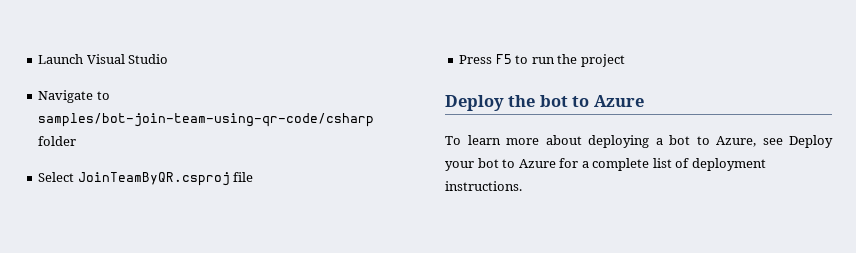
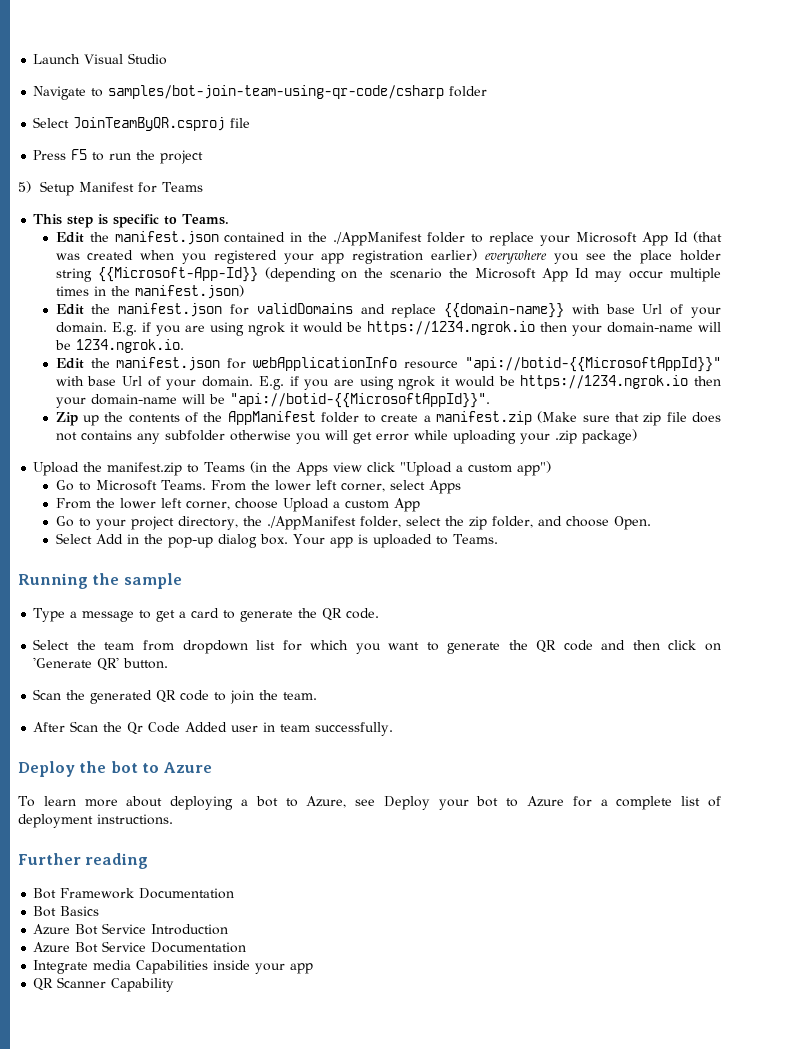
(625, 60) none -> [18,181,204,196] [33,214,230,228] [55,231,722,246] [55,249,721,264] [55,267,721,282] [55,285,244,299] [55,303,722,318] [55,321,721,336] [54,339,184,353] [55,357,721,372] [55,375,722,390] [55,393,490,408] [55,411,721,426] [55,429,637,444] [33,461,552,476] [55,480,461,494] [55,498,420,512] [55,516,651,530] [55,533,498,548] [18,573,182,589] [33,608,380,622] [33,639,721,654] [33,657,169,671] [33,689,318,704] [33,721,394,736] // 5) Setup Manifest for Teams // This step is specific to Teams. // Edit the manifest.json contained in the ./AppManifest folder to replace your Microsoft App Id (that was created when you registered your app registration earlier) everywhere you see the place holder string {{Microsoft-App-Id}} (depending on the scenario the Microsoft App Id may occur multiple times in the manifest.json) // Edit the manifest.json for validDomains and replace {{domain-name}} with base Url of your domain. E.g. if you are using ngrok it would be https://1234.ngrok.io then your domain-name will be 1234.ngrok.io. // Edit the manifest.json for webApplicationInfo resource "api://botid-{{MicrosoftAppId}}" with base Url of your domain. E.g. if you are using ngrok it would be https://1234.ngrok.io then your domain-name will be "api://botid-{{MicrosoftAppId}}". // Zip up the contents of the AppManifest folder to create a manifest.zip (Make sure that zip file does not contains any subfolder otherwise you will get error while uploading your .zip package) // Upload the manifest.zip to Teams (in the Apps view click "Upload a custom app") // Go to Microsoft Teams. From the lower left corner, select Apps // From the lower left corner, choose Upload a custom App // Go to your project directory, the ./AppManifest folder, select the zip folder, and choose Open. // Select Add in the pop-up dialog box. Your app is uploaded to Teams. // Running the sample // Type a message to get a card to generate the QR code. // Select the team from dropdown list for which you want to generate the QR code and then click on 'Generate QR' button. // Scan the generated QR code to join the team. // After Scan the Qr Code Added user in team successfully.
(522, 186) none -> [18,853,149,869] [33,888,235,899] [33,906,100,917] [33,923,229,935] [33,941,247,953] [33,960,314,974] [33,977,175,992] // Further reading // Bot Framework Documentation // Bot Basics // Azure Bot Service Introduction // Azure Bot Service Documentation // Integrate media Capabilities inside your app // QR Scanner Capability

